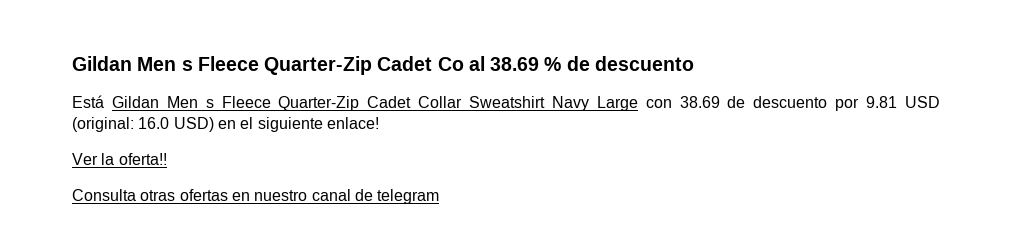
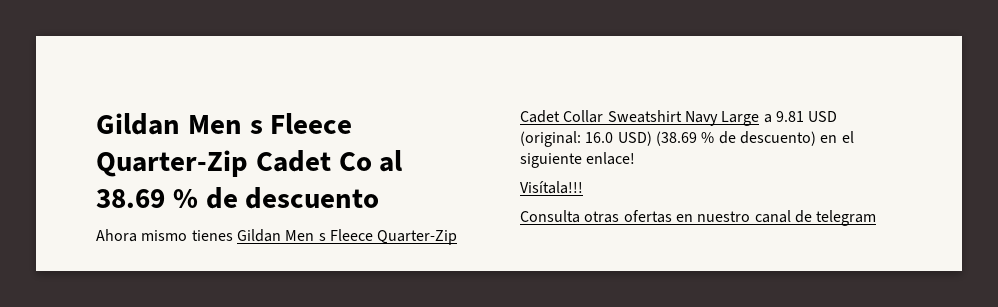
[72,95,104,108] Está -> [96,229,233,242] Ahora mismo tienes
[645,96,860,111] con 38.69 de descuento por -> [763,114,772,123] a
(214, 124) none -> [655,131,816,146] (38.69 % de descuento)
[72,153,167,165] Ver la oferta!! -> [520,181,583,194] Visítala!!!

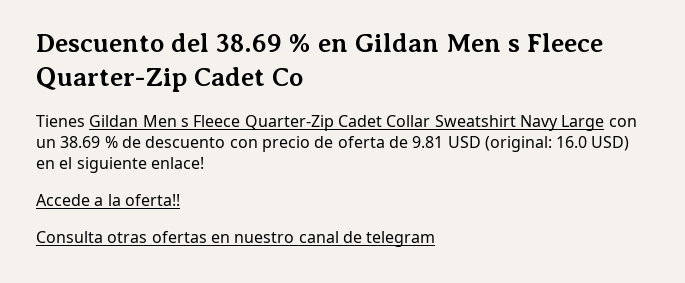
(96, 124) none -> [36,33,348,52] Descuento del 38.69 % en
[379,150,403,172] [96,187,380,209] [96,229,233,242] al 38.69 % de descuento // Ahora mismo tienes -> [36,115,85,127] // Tienes
[763,114,772,123] a -> [608,118,637,127] [36,136,408,152] con un 38.69 % de descuento con precio de oferta de
[655,131,816,146] (38.69 % de descuento) -> (630, 143) none
[520,181,583,194] Visítala!!! -> [36,194,180,206] Accede a la oferta!!

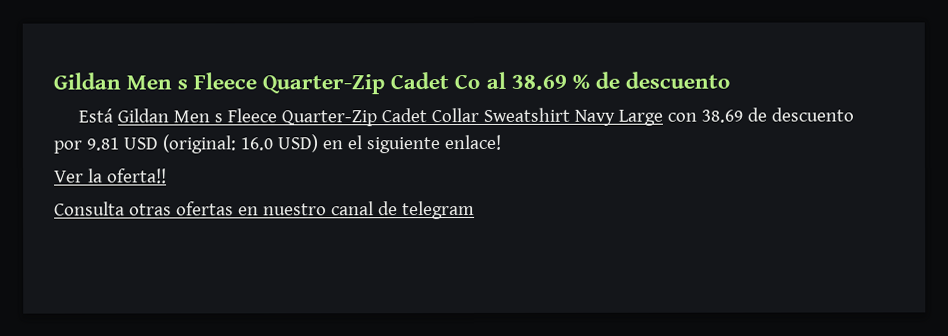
[36,33,348,52] Descuento del 38.69 % en -> (53, 81) none
[36,115,85,127] // Tienes -> [485,71,730,90] [77,108,113,123] al 38.69 % de descuento // Está
[36,136,408,152] un 38.69 % de descuento con precio de oferta de -> [700,107,854,123] [53,140,82,154] 38.69 de descuento por
[36,194,104,206] Accede a -> [54,170,84,183] Ver

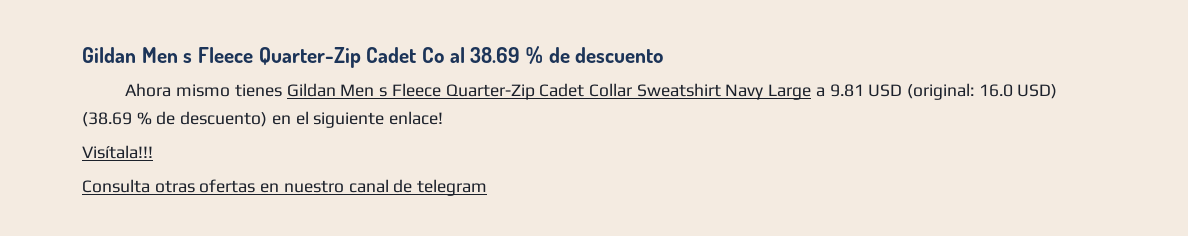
[77,108,113,123] Está -> [125,83,282,97] Ahora mismo tienes
[666,107,854,123] [53,140,82,154] con 38.69 de descuento por -> [815,87,825,97] a
(318, 143) none -> [82,111,268,127] (38.69 % de descuento)
[54,168,167,184] Ver la oferta!! -> [82,145,153,159] Visítala!!!

